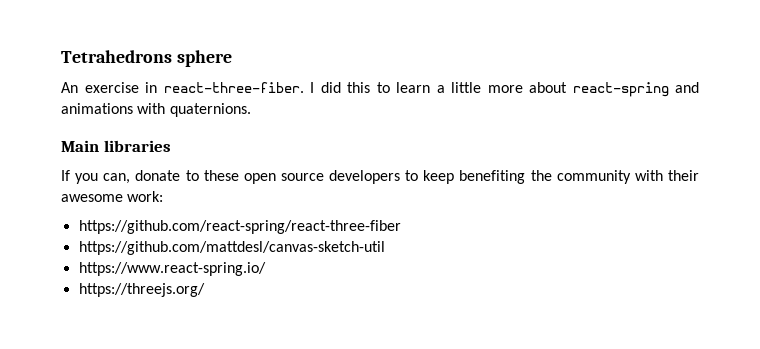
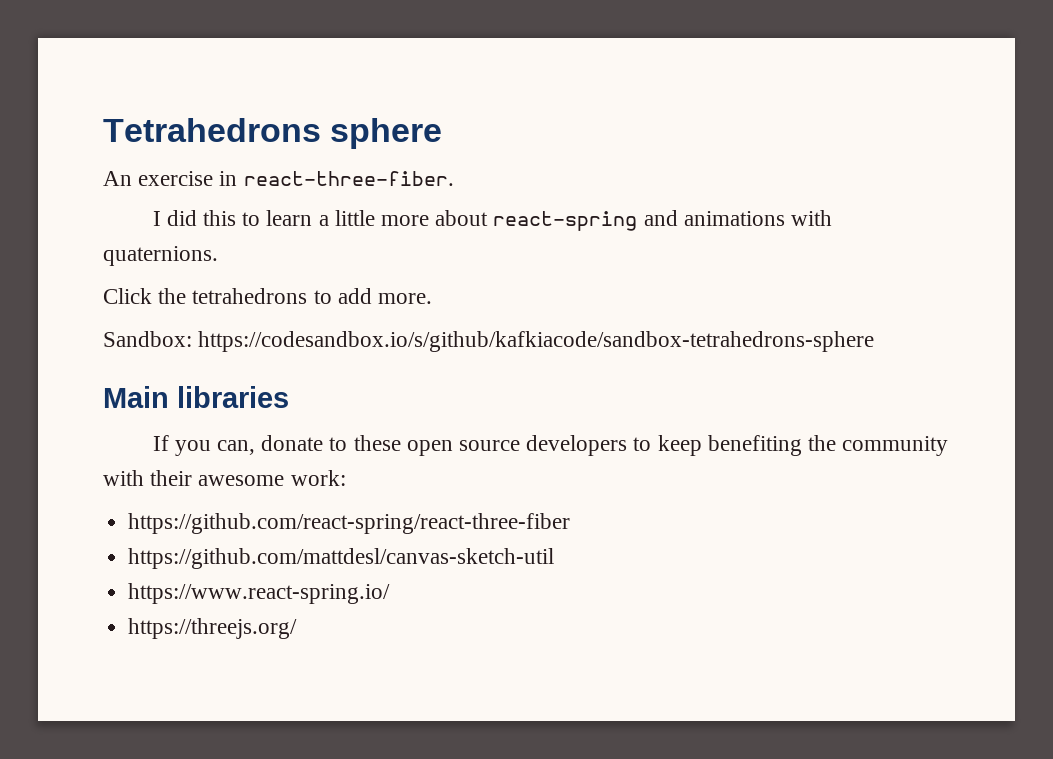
(304, 87) none -> (454, 178) //
(251, 110) none -> [103,288,433,304] [103,331,875,352] // Click the tetrahedrons to add more. // Sandbox: https://codesandbox.io/s/github/kafkiacode/sandbox-tetrahedrons-sphere

